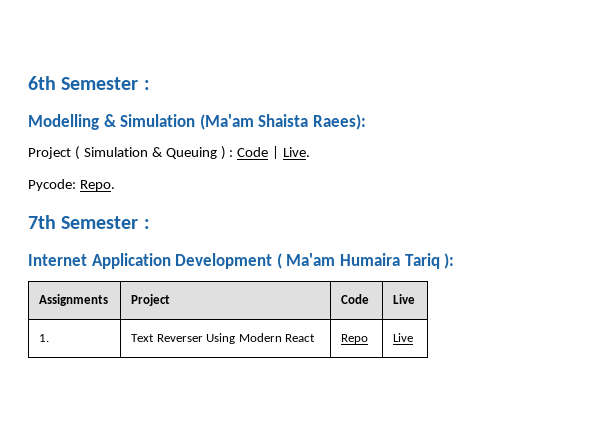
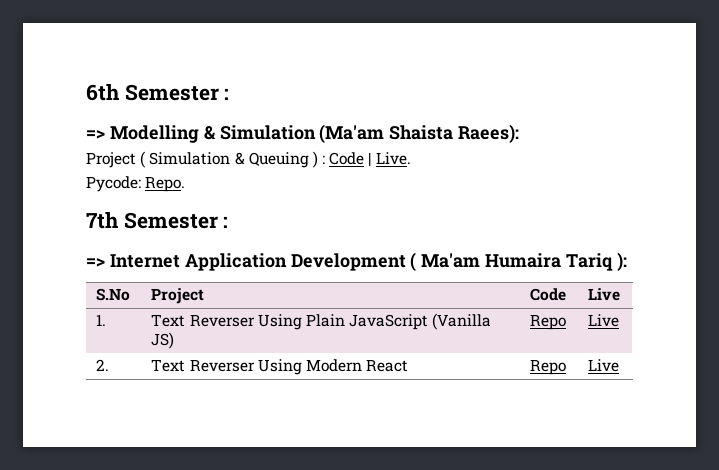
(150, 85) none -> [86,130,105,139] =>
(150, 224) none -> [86,258,105,267] =>
[39,294,109,306] Assignments -> [96,288,131,301] S.No
(50, 338) none -> [151,313,492,330] [151,332,175,349] [530,315,567,330] [588,314,620,327] [96,359,110,371] | Text Reverser Using Plain JavaScript (Vanilla JS) | Repo | Live // 2.

